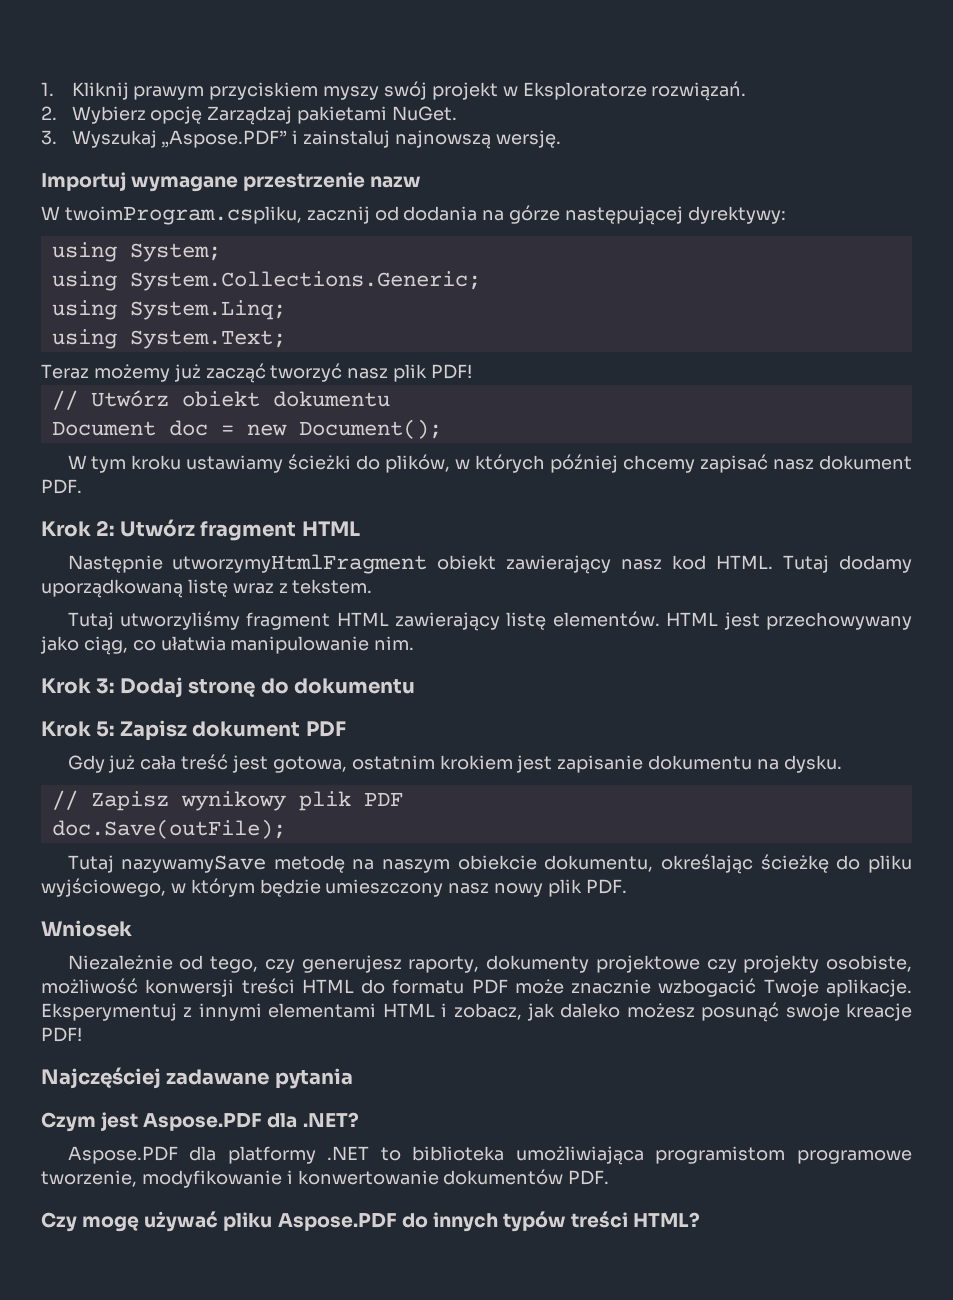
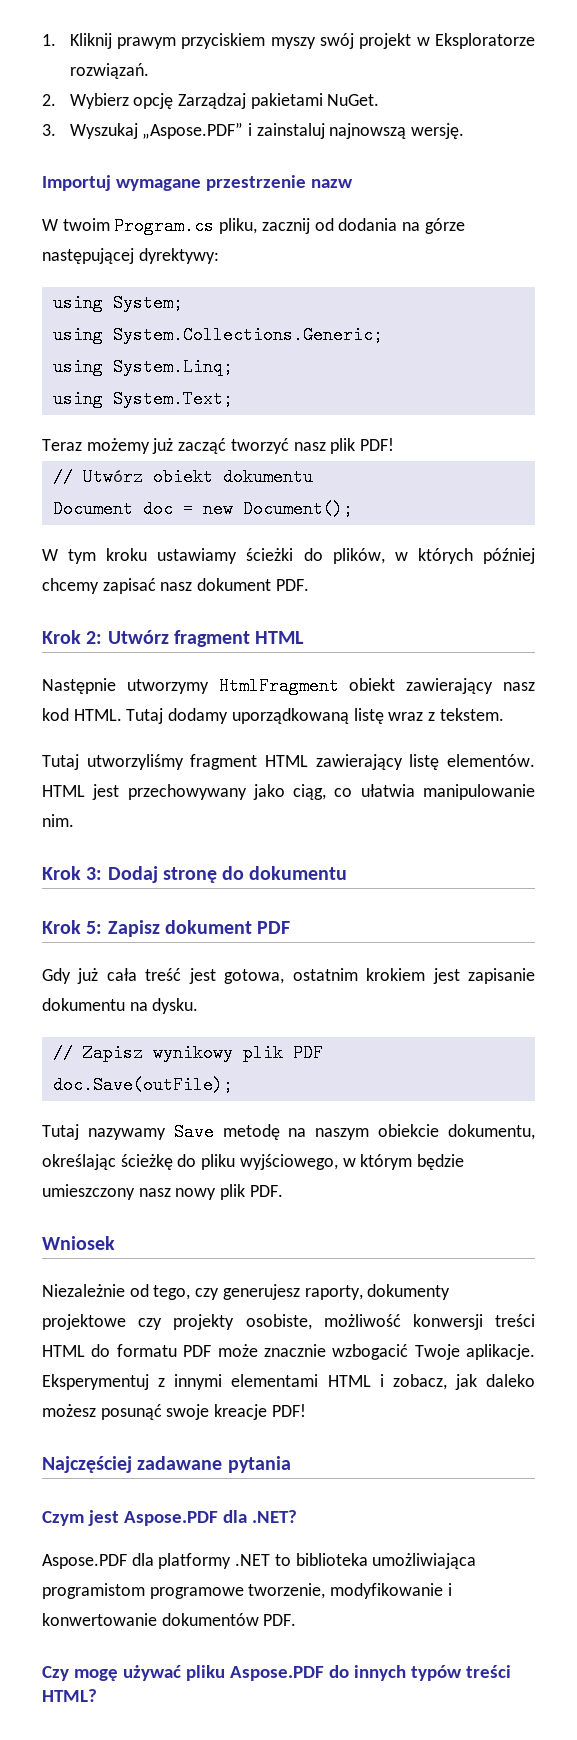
[64,206,302,225] twoimProgram.cspliku, -> [62,217,258,235] twoim Program.cs pliku,
[172,554,428,574] utworzymyHtmlFragment -> [126,677,339,695] utworzymy HtmlFragment
[121,855,267,873] nazywamySave -> [87,1123,214,1141] nazywamy Save

